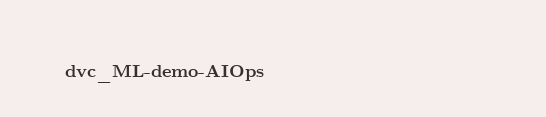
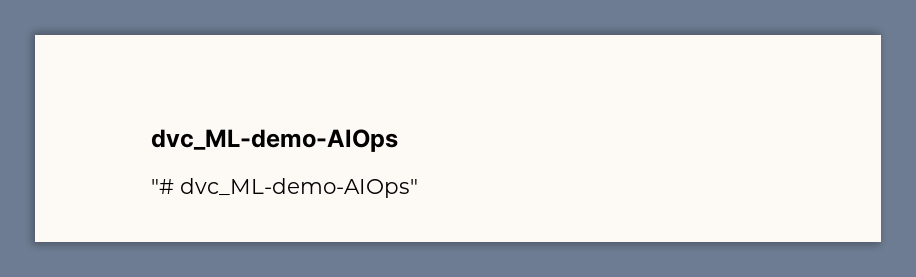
(264, 73) none -> [151,178,418,198] // "# dvc_ML-demo-AIOps"

